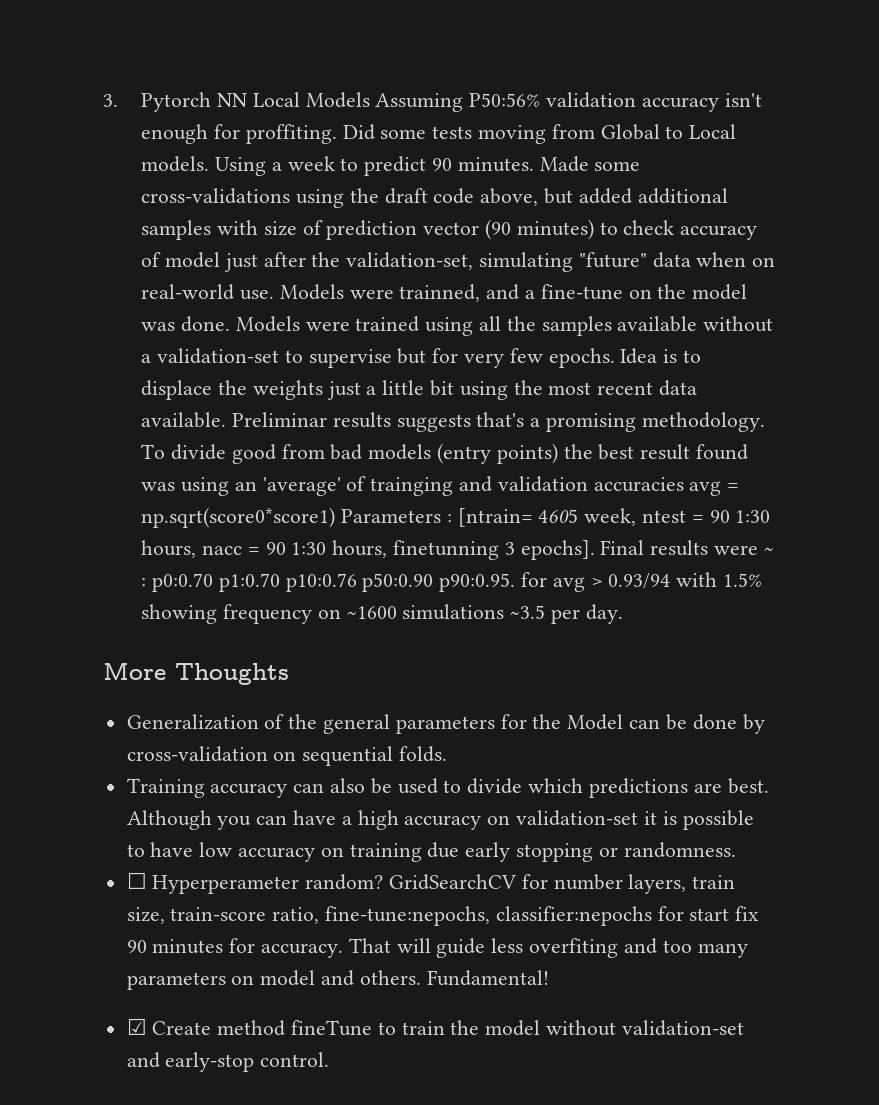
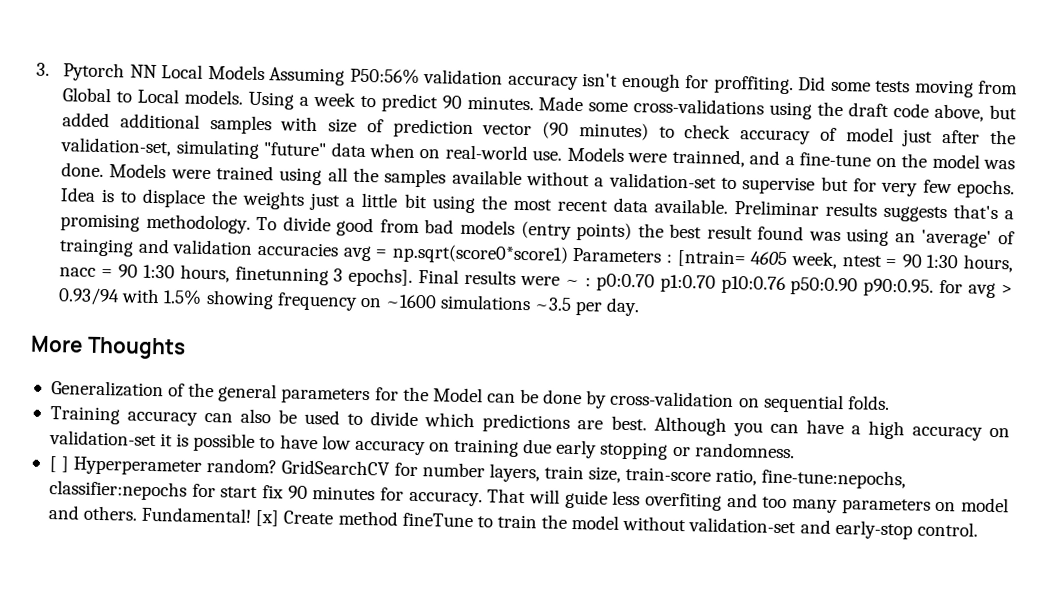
[126,872,147,889] ☐ -> [48,456,70,473] [ ]
[126,1018,147,1035] // ☑ -> [255,509,280,527] [x]

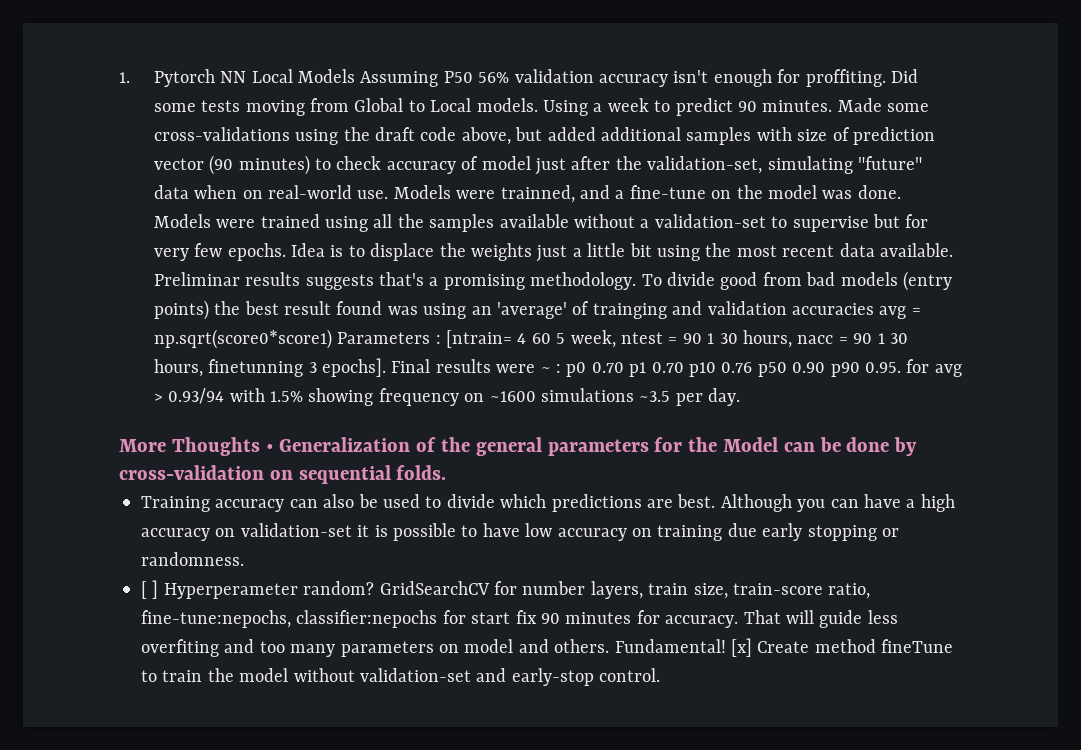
[36,62,50,76] 3. -> [119,72,130,83] 1.
[349,67,420,85] P50:56% -> [443,71,510,83] P50 56%
[750,251,788,266] 4605 -> [517,333,566,344] 4 60 5
[926,254,959,269] 1:30 -> [707,333,738,344] 1 30
[142,264,175,279] 1:30 -> [877,333,908,344] 1 30
[595,273,935,297] p0:0.70 p1:0.70 p10:0.76 p50:0.90 p90:0.95. -> [566,362,901,377] p0 0.70 p1 0.70 p10 0.76 p50 0.90 p90 0.95.
(186, 348) // -> [265,444,274,452] •

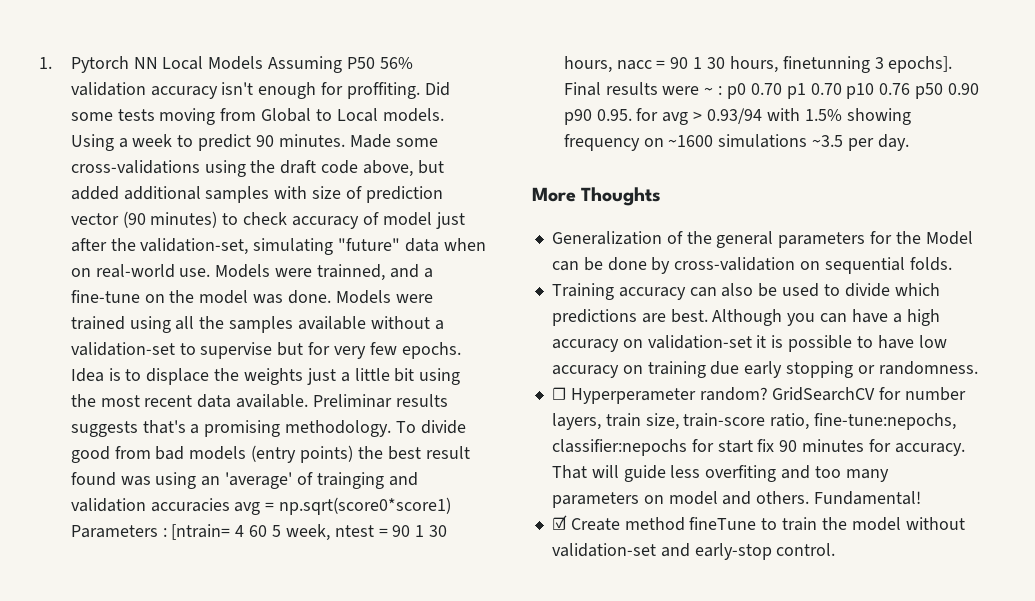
[265,444,274,452] • -> (662, 196) //
[141,580,159,599] [ ] -> [551,387,566,400] ☐
[730,638,752,657] [x] -> [551,515,567,530] // ☑

